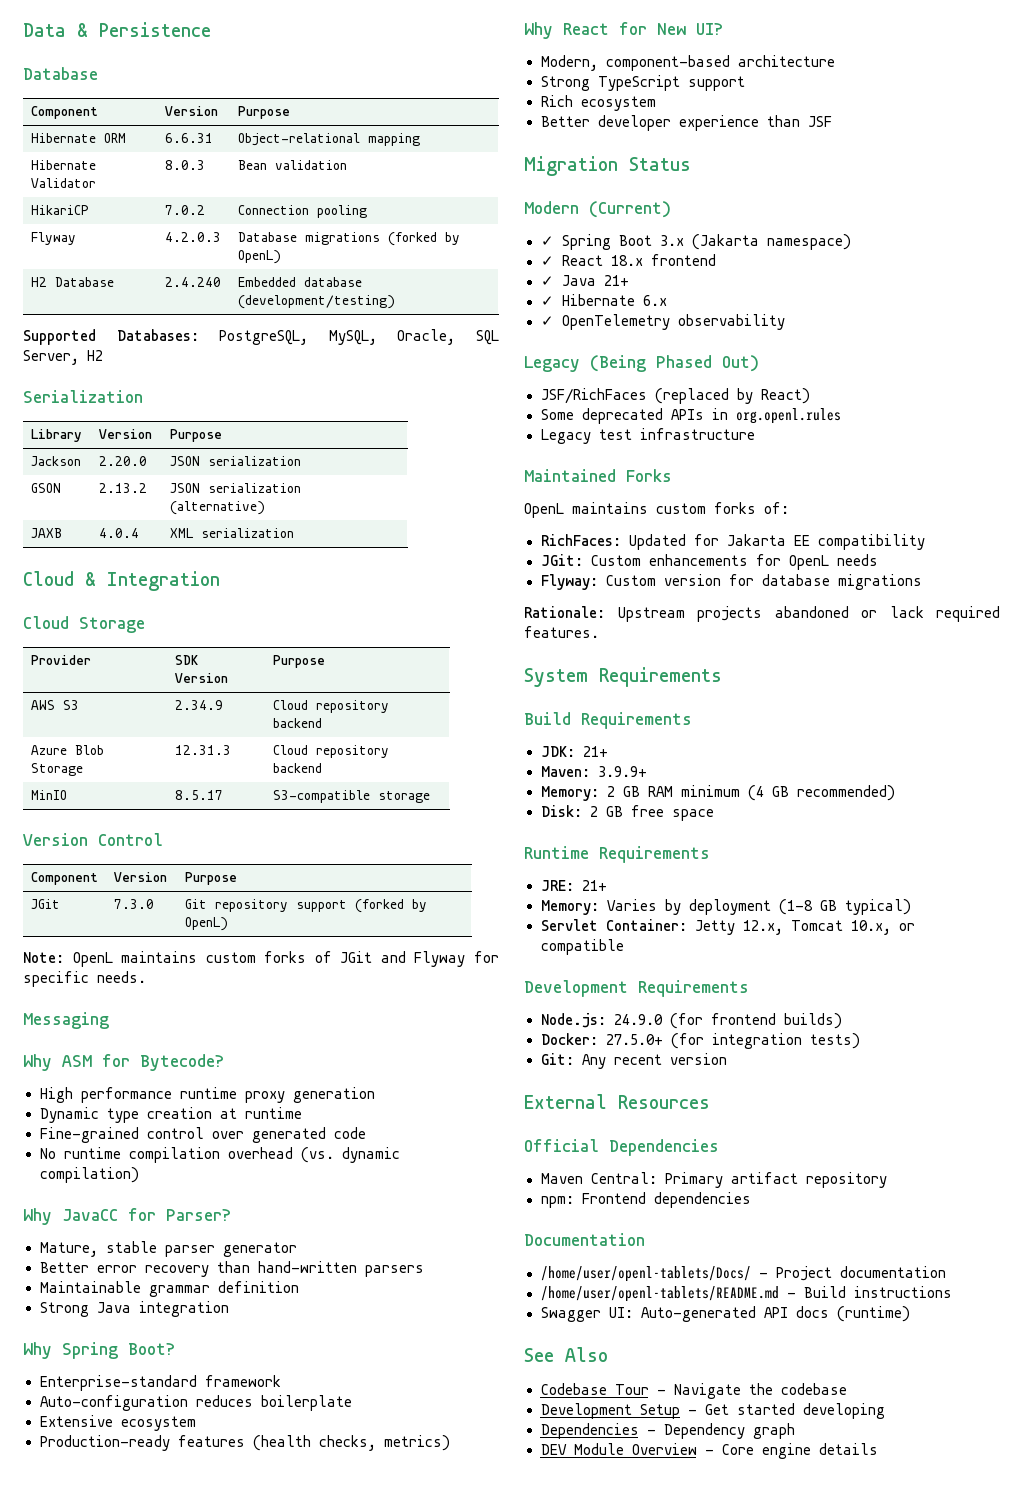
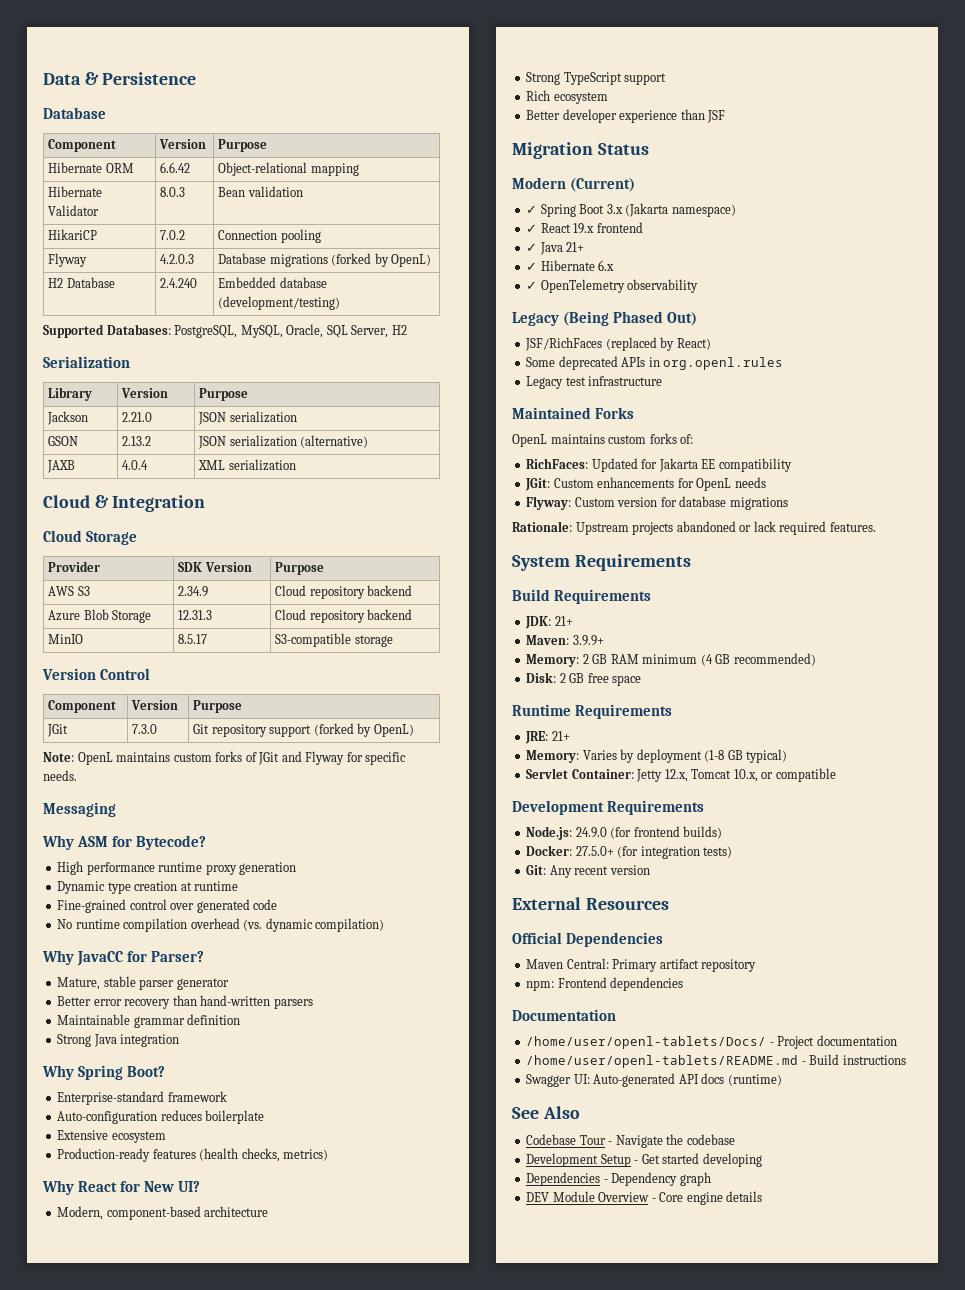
[165,133,214,143] 6.6.31 -> [160,162,191,173] 6.6.42
[99,456,148,466] 2.20.0 -> [122,412,153,422] 2.21.0
[610,255,643,266] 18.x -> [573,223,595,234] 19.x

